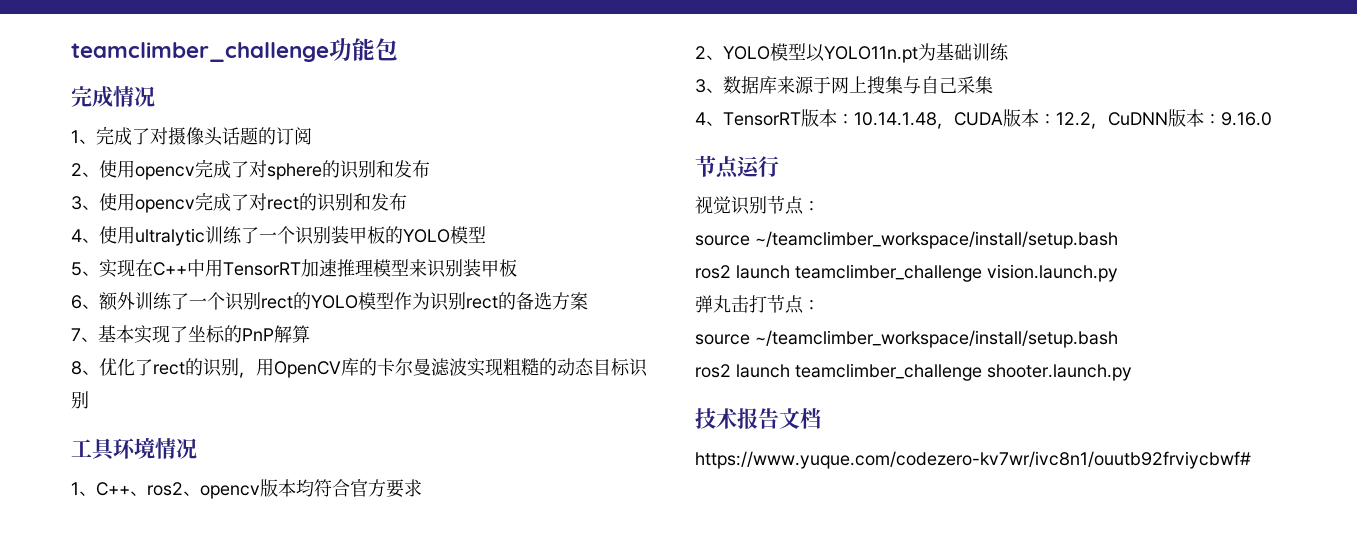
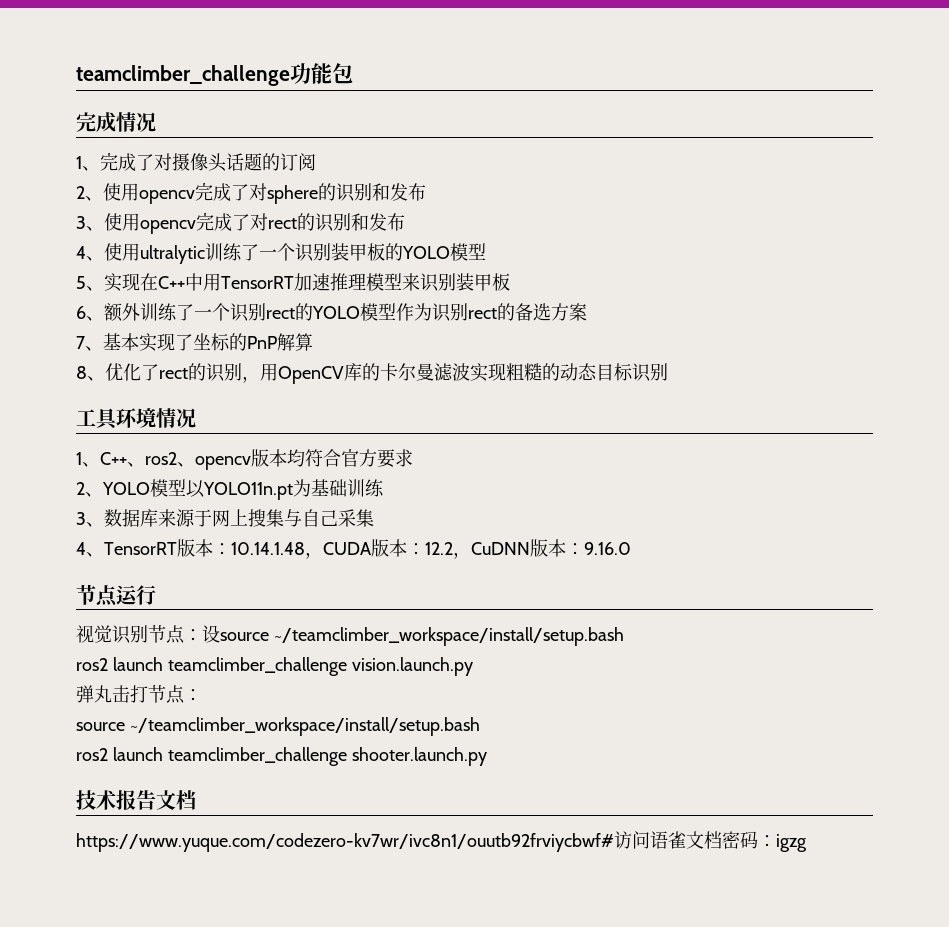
(820, 206) // -> [202,625,220,643] 设
(1251, 460) none -> [613,831,807,852] 访问语雀文档密码：igzg

